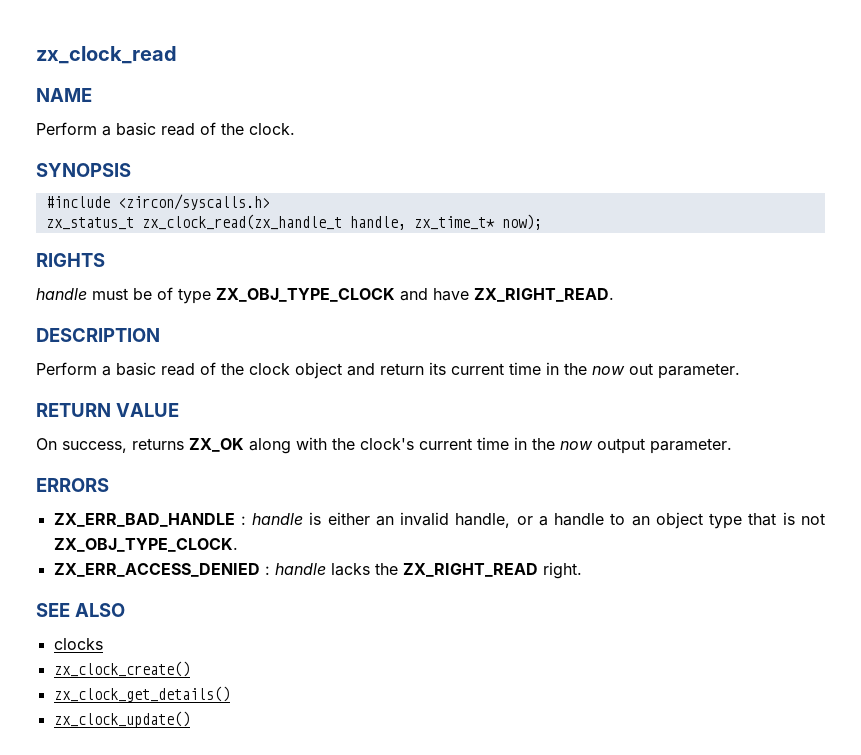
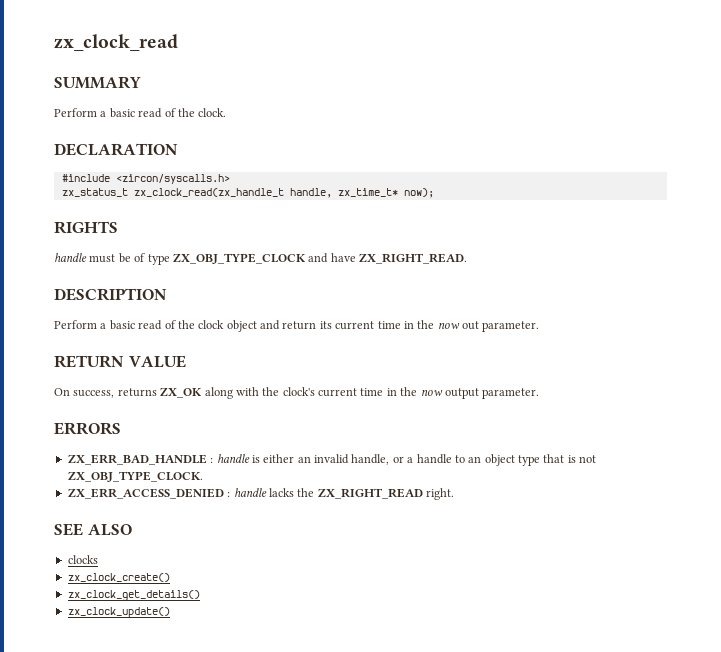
[36,88,92,102] NAME -> [54,76,141,89] SUMMARY
[36,163,131,177] SYNOPSIS -> [54,143,178,156] DECLARATION

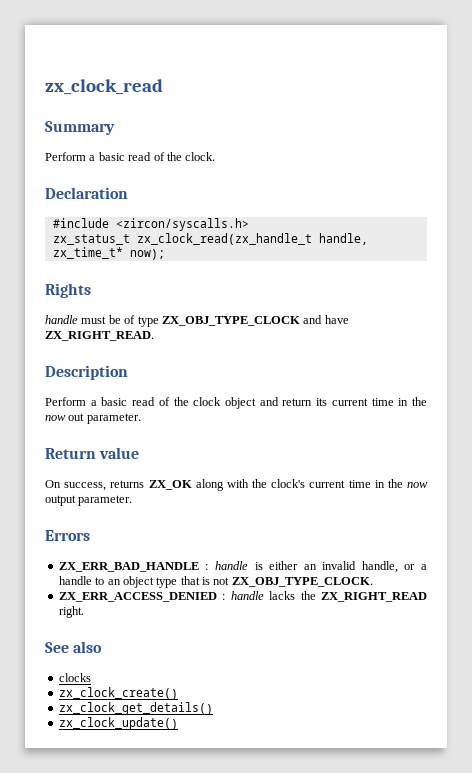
[54,76,141,89] SUMMARY -> [45,121,115,135] Summary
[54,143,178,156] DECLARATION -> [45,187,128,199] Declaration
[54,221,118,234] RIGHTS -> [45,283,91,298] Rights
[54,288,167,301] DESCRIPTION -> [45,365,128,380] Description
[54,355,186,368] RETURN VALUE -> [45,447,140,459] Return value
[54,422,121,435] ERRORS -> [45,530,90,541] Errors
[54,523,132,536] SEE ALSO -> [45,641,103,653] See also

